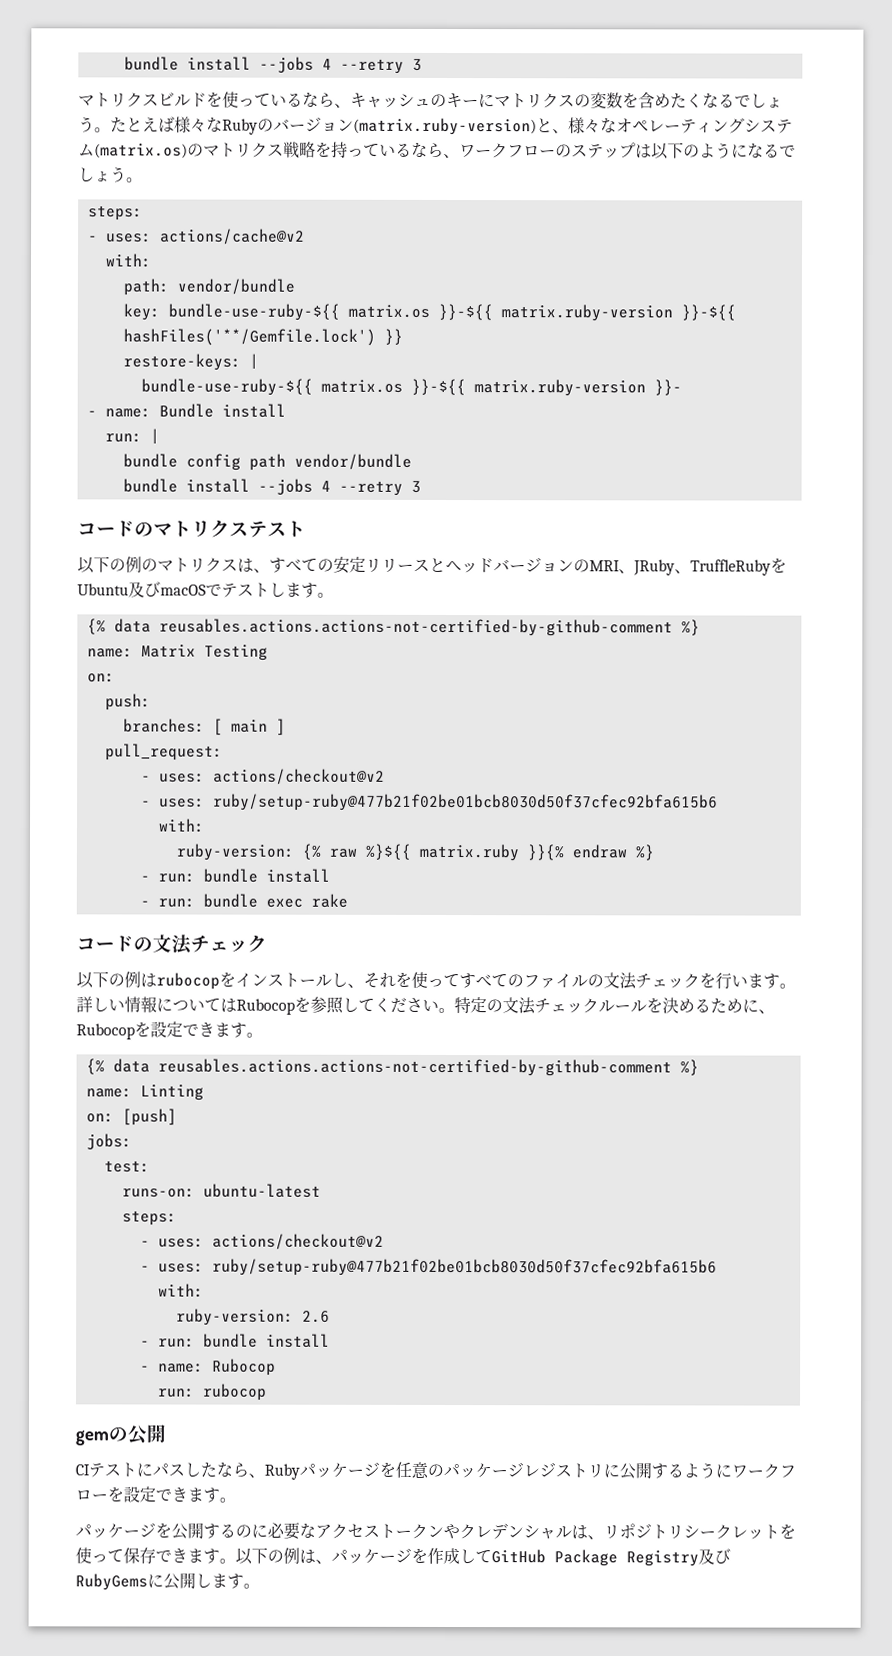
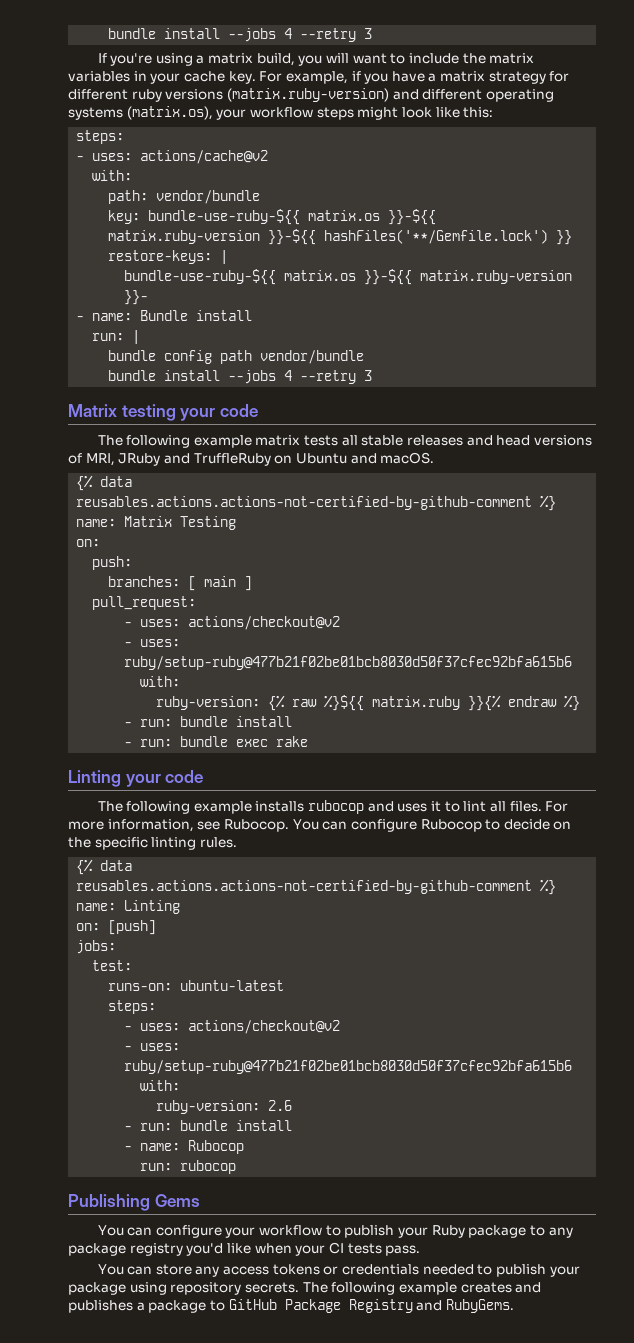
[123,56,422,74] [78,91,783,109] [78,116,793,136] [78,141,796,160] [78,166,143,183] bundle install --jobs 4 --retry 3 // マトリクスビルドを使っているなら、キャッシュのキーにマトリクスの変数を含めたくなるでしょう。たとえば様々なRubyのバージョン(matrix.ruby-version)と、様々なオペレーティングシステム(matrix.os)のマトリクス戦略を持っているなら、ワークフローのステップは以下のようになるでしょう。 -> [108,28,373,42] [97,53,535,66] [68,71,570,84] [68,88,554,102] [68,106,494,120] bundle install --jobs 4 --retry 3 // If you're using a matrix build, you will want to include the matrix variables in your cache key. For example, if you have a matrix strategy for different ruby versions (matrix.ruby-version) and different operating systems (matrix.os), your workflow steps might look like this:
[77,519,306,538] [77,556,787,576] [77,581,334,598] コードのマトリクステスト // 以下の例のマトリクスは、すべての安定リリースとヘッドバージョンのMRI、JRuby、TruffleRubyをUbuntu及びmacOSでテストします。 -> [68,404,258,421] [97,435,592,448] [68,452,435,466] Matrix testing your code // The following example matrix tests all stable releases and head versions of MRI, JRuby and TruffleRuby on Ubuntu and macOS.
[76,934,267,955] [76,971,796,990] [76,996,775,1015] [76,1021,263,1040] コードの文法チェック // 以下の例はrubocopをインストールし、それを使ってすべてのファイルの文法チェックを行います。詳しい情報についてはRubocopを参照してください。特定の文法チェックルールを決めるために、Rubocopを設定できます。 -> [68,770,204,787] [97,800,569,814] [68,819,572,832] [68,837,237,850] Linting your code // The following example installs rubocop and uses it to lint all files. For more information, see Rubocop. You can configure Rubocop to decide on the specific linting rules.
[75,1424,166,1446] [75,1461,796,1480] [75,1486,236,1503] [75,1522,796,1540] [75,1547,731,1567] [75,1572,260,1591] gemの公開 // CIテストにパスしたなら、Rubyパッケージを任意のパッケージレジストリに公開するようにワークフローを設定できます。 // パッケージを公開するのに必要なアクセストークンやクレデンシャルは、リポジトリシークレットを使って保存できます。以下の例は、パッケージを作成してGitHub Package Registry及びRubyGemsに公開します。 -> [68,1194,200,1211] [97,1225,573,1238] [68,1242,421,1256] [97,1264,580,1277] [68,1282,542,1295] [68,1299,514,1313] Publishing Gems // You can configure your workflow to publish your Ruby package to any package registry you'd like when your CI tests pass. // You can store any access tokens or credentials needed to publish your package using repository secrets. The following example creates and publishes a package to GitHub Package Registry and RubyGems.

